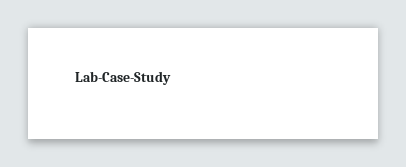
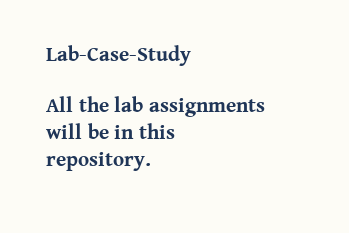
(171, 78) none -> [46,96,265,117] [46,123,175,139] [46,152,151,171] // All the lab assignments will be in this repository.

